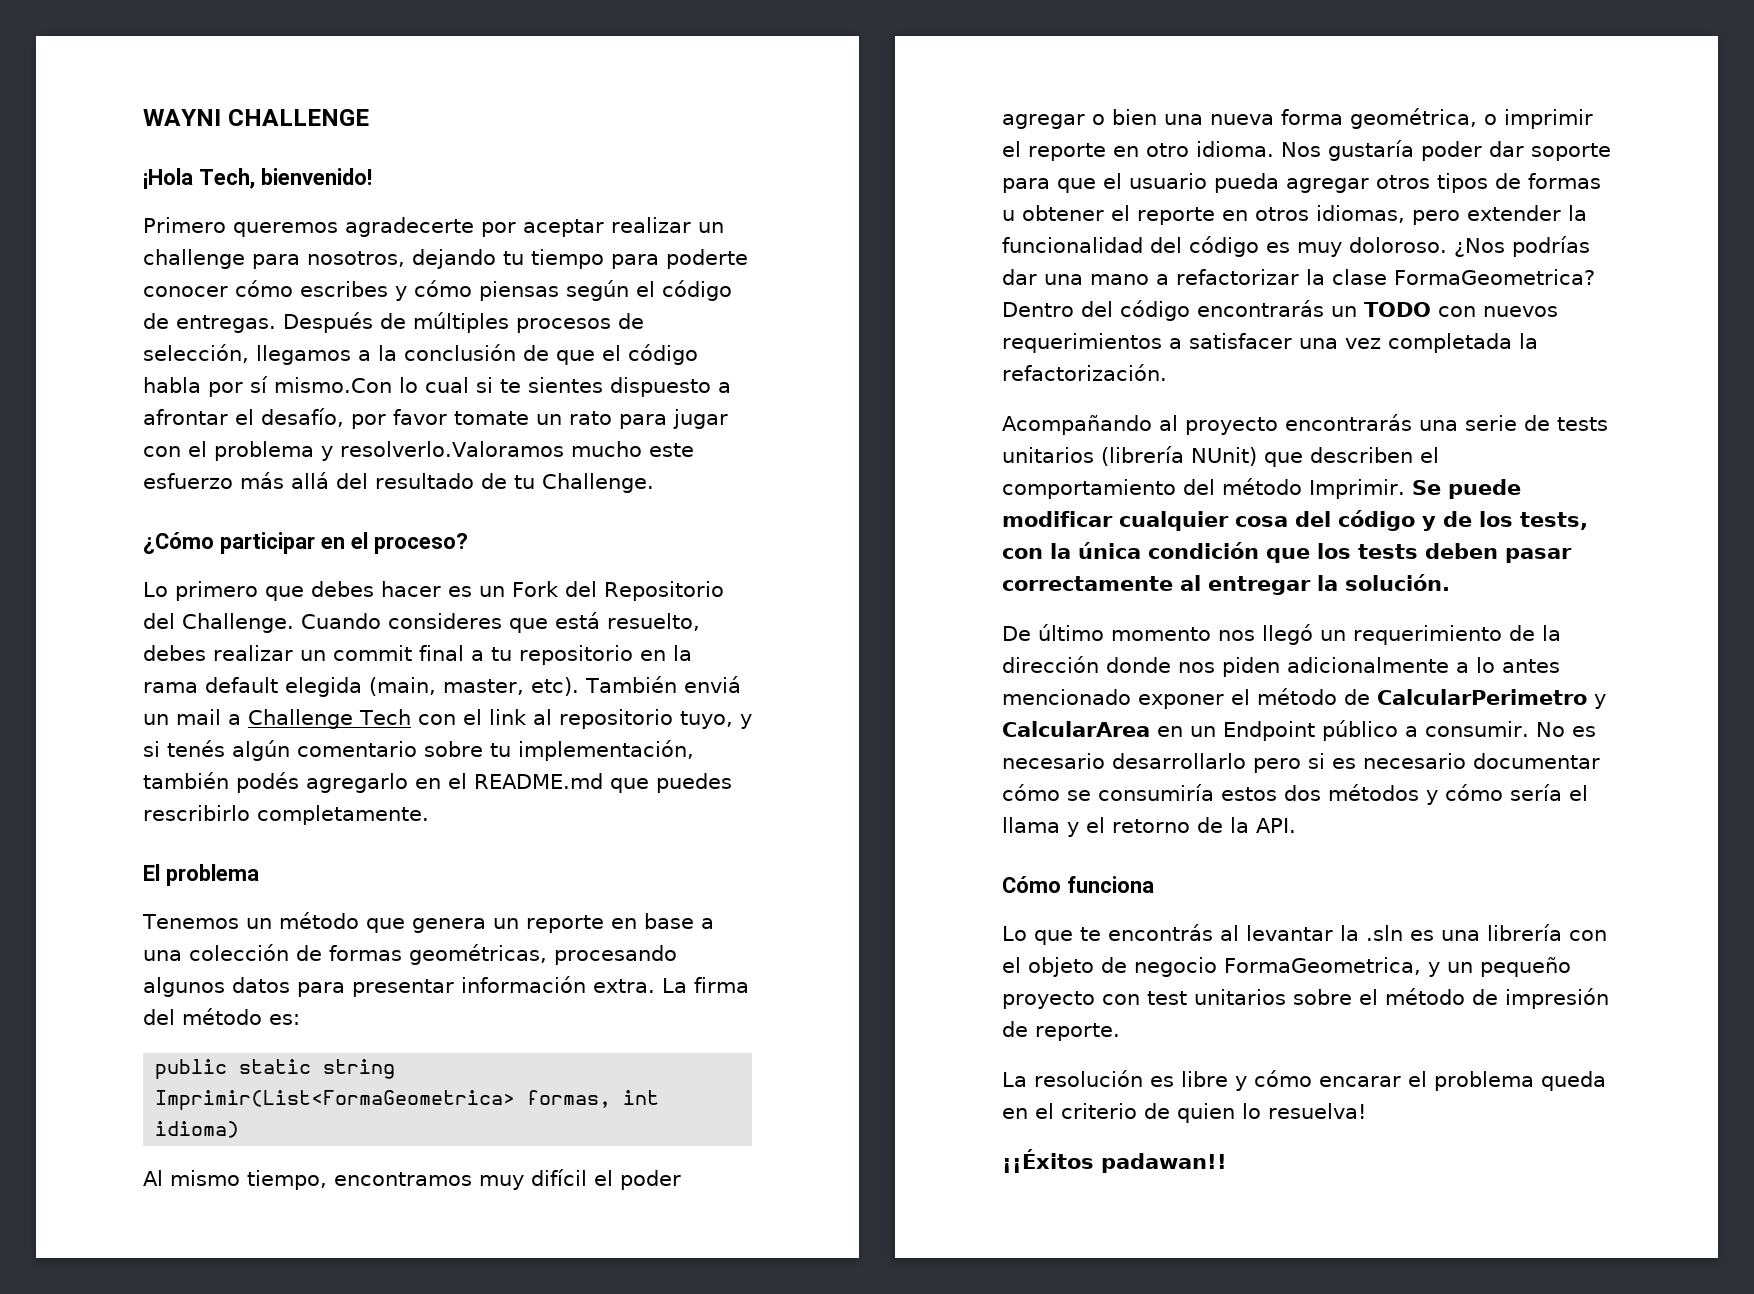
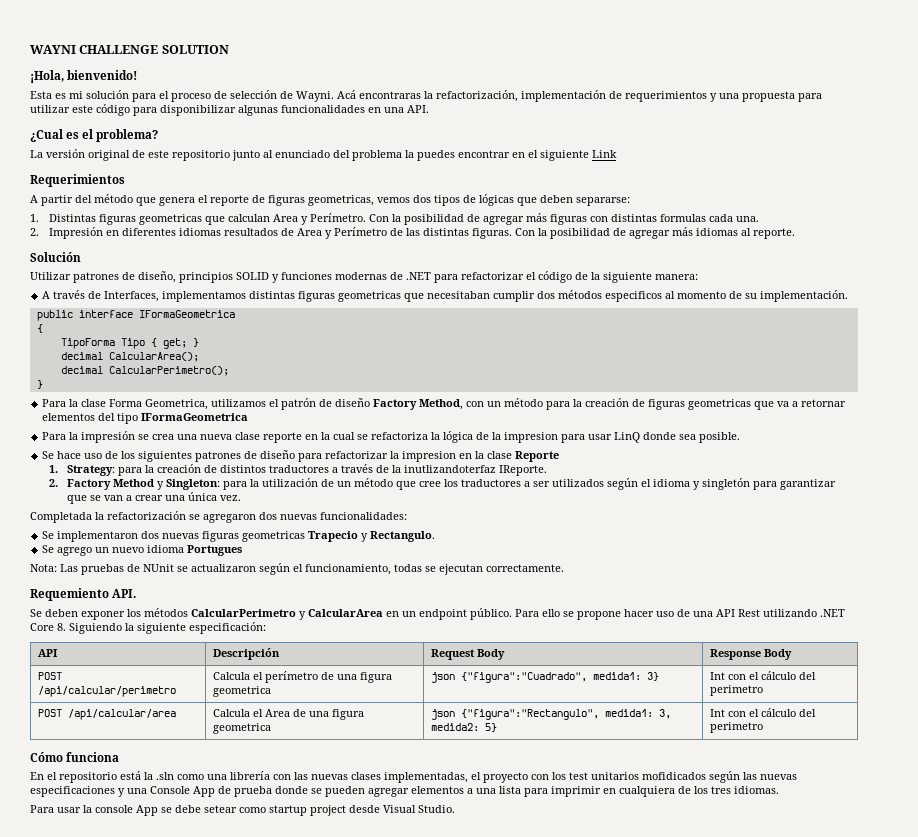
[143,168,255,189] // ¡Hola Tech, -> [161,45,229,54] [30,70,64,83] SOLUTION // ¡Hola,
[143,217,724,237] [143,249,748,269] [143,280,732,301] [143,312,644,333] [143,344,698,365] [143,376,731,397] [143,408,728,429] [143,441,694,461] [143,472,654,493] [143,532,468,554] [143,581,724,601] [143,612,700,633] [143,645,692,665] [143,676,741,697] [143,709,752,729] [143,740,694,761] [143,772,732,793] [143,805,429,825] [143,864,259,886] [142,912,714,933] [143,944,677,965] [143,976,749,997] [143,1008,300,1025] [155,1059,396,1079] [155,1090,660,1110] [155,1121,240,1138] [143,1169,681,1190] [1002,108,1593,129] [1002,140,1611,161] [1002,173,1601,193] [1002,205,1587,225] [1002,236,1590,257] [1002,269,1595,285] [1002,300,1558,321] [1002,333,1538,353] [1002,364,1167,381] [1002,414,1608,435] [1002,446,1439,467] [1002,478,1521,499] [1002,510,1588,531] [1002,542,1572,563] [1002,574,1450,595] [1002,624,1561,645] [1002,656,1560,677] [1002,688,1370,709] Primero queremos agradecerte por aceptar realizar un challenge para nosotros, dejando tu tiempo para poderte conocer cómo escribes y cómo piensas según el código de entregas. Después de múltiples procesos de selección, llegamos a la conclusión de que el código habla por sí mismo.Con lo cual si te sientes dispuesto a afrontar el desafío, por favor tomate un rato para jugar con el problema y resolverlo.Valoramos mucho este esfuerzo más allá del resultado de tu Challenge. // ¿Cómo participar en el proceso? // Lo primero que debes hacer es un Fork del Repositorio del Challenge. Cuando consideres que está resuelto, debes realizar un commit final a tu repositorio en la rama default elegida (main, master, etc). También enviá un mail a Challenge Tech con el link al repositorio tuyo, y si tenés algún comentario sobre tu implementación, también podés agregarlo en el README.md que puedes rescribirlo completamente. // El problema // Tenemos un método que genera un reporte en base a una colección de formas geométricas, procesando algunos datos para presentar información extra. La firma del método es: // public static string Imprimir(List<FormaGeometrica> formas, int idioma) // Al mismo tiempo, encontramos muy difícil el poder agregar o bien una nueva forma geométrica, o imprimir el reporte en otro idioma. Nos gustaría poder dar soporte para que el usuario pueda agregar otros tipos de formas u obtener el reporte en otros idiomas, pero extender la funcionalidad del código es muy doloroso. ¿Nos podrías dar una mano a refactorizar la clase FormaGeometrica? Dentro del código encontrarás un TODO con nuevos requerimientos a satisfacer una vez completada la refactorización. // Acompañando al proyecto encontrarás una serie de tests unitarios (librería NUnit) que describen el comportamiento del método Imprimir. Se puede modificar cualquier cosa del código y de los tests, con la única condición que los tests deben pasar correctamente al entregar la solución. // De último momento nos llegó un requerimiento de la dirección donde nos piden adicionalmente a lo antes mencionado exponer el método de -> [30,90,822,102] [30,104,429,116] [30,129,159,142] [30,149,617,161] [30,174,125,187] [30,194,630,206] [30,213,759,225] [30,227,795,239] [30,252,81,262] [30,271,698,283] [42,290,849,302] [36,310,235,321] [36,324,43,333] [60,338,199,349] [60,352,199,362] [60,366,229,376] [36,380,43,389] [42,398,847,410] [42,413,249,424] [42,431,741,443] [42,450,560,462] [48,464,548,476] [48,478,837,490] [67,492,242,504] [30,511,407,523] [42,531,436,542] [42,545,243,556] [30,563,564,575] [30,588,137,601] [30,608,188,620] Esta es mi solución para el proceso de selección de Wayni. Acá encontraras la refactorización, implementación de requerimientos y una propuesta para utilizar este código para disponibilizar algunas funcionalidades en una API. // ¿Cual es el problema? // La versión original de este repositorio junto al enunciado del problema la puedes encontrar en el siguiente Link // Requerimientos // A partir del método que genera el reporte de figuras geometricas, vemos dos tipos de lógicas que deben separarse: // 1. Distintas figuras geometricas que calculan Area y Perímetro. Con la posibilidad de agregar más figuras con distintas formulas cada una. // 2. Impresión en diferentes idiomas resultados de Area y Perímetro de las distintas figuras. Con la posibilidad de agregar más idiomas al reporte. // Solución // Utilizar patrones de diseño, principios SOLID y funciones modernas de .NET para refactorizar el código de la siguiente manera: // A través de Interfaces, implementamos distintas figuras geometricas que necesitaban cumplir dos métodos especificos al momento de su implementación. // public interface IFormaGeometrica // { // TipoForma Tipo { get; } // decimal CalcularArea(); // decimal CalcularPerimetro(); // } // Para la clase Forma Geometrica, utilizamos el patrón de diseño Factory Method, con un método para la creación de figuras geometricas que va a retornar elementos del tipo IFormaGeometrica // Para la impresión se crea una nueva clase reporte en la cual se refactoriza la lógica de la impresion para usar LinQ donde sea posible. // Se hace uso de los siguientes patrones de diseño para refactorizar la impresion en la clase Reporte // 1. Strategy: para la creación de distintos traductores a través de la inutlizandoterfaz IReporte. // 2. Factory Method y Singleton: para la utilización de un método que cree los traductores a ser utilizados según el idioma y singletón para garantizar que se van a crear una única vez. // Completada la refactorización se agregaron dos nuevas funcionalidades: // Se implementaron dos nuevas figuras geometricas Trapecio y Rectangulo. // Se agrego un nuevo idioma Portugues // Nota: Las pruebas de NUnit se actualizaron según el funcionamiento, todas se ejecutan correctamente. // Requemiento API. // Se deben exponer los métodos
[1223,720,1596,741] [1002,753,1600,773] [1002,784,1588,805] [1002,817,1296,837] [1002,876,1154,893] [1002,924,1333,945] Endpoint público a consumir. No es necesario desarrollarlo pero si es necesario documentar cómo se consumiría estos dos métodos y cómo sería el llama y el retorno de la API. // Cómo funciona // Lo que te encontrás al levantar -> [419,608,845,620] [30,622,266,634] [37,649,58,657] [212,648,280,660] [430,649,505,660] [709,649,792,660] [37,672,62,680] [37,686,176,697] [212,671,392,683] [212,686,271,697] [430,672,659,683] [709,671,816,680] [709,685,763,696] [37,709,176,720] [212,709,364,720] [212,723,271,734] [430,709,671,720] [430,723,497,732] [709,708,816,717] [709,722,763,733] [30,752,120,762] [30,771,141,783] endpoint público. Para ello se propone hacer uso de una API Rest utilizando .NET Core 8. Siguiendo la siguiente especificación: // API | Descripción | Request Body | Response Body // POST /api/calcular/perimetro | Calcula el perímetro de una figura geometrica | json {"figura":"Cuadrado", medida1: 3} | Int con el cálculo del perimetro // POST /api/calcular/area | Calcula el Area de una figura geometrica | json {"figura":"Rectangulo", medida1: 3, medida2: 5} | Int con el cálculo del perimetro // Cómo funciona // En el repositorio está
[1410,930,1434,941] es -> [177,774,204,780] como
[1002,957,1571,977] el objeto de negocio FormaGeometrica, y un pequeño -> [294,772,481,783] las nuevas clases implementadas, el
(1140, 999) none -> [552,772,566,780] los
[1293,988,1609,1009] [1002,1021,1120,1041] [1002,1070,1606,1091] [1002,1103,1366,1123] [1002,1149,1227,1173] sobre el método de impresión de reporte. // La resolución es libre y cómo encarar el problema queda en el criterio de quien lo resuelva! // ¡¡Éxitos padawan!! -> [642,771,797,783] [30,786,779,797] [30,805,455,816] mofidicados según las nuevas especificaciones y una Console App de prueba donde se pueden agregar elementos a una lista para imprimir en cualquiera de los tres idiomas. // Para usar la console App se debe setear como startup project desde Visual Studio.

